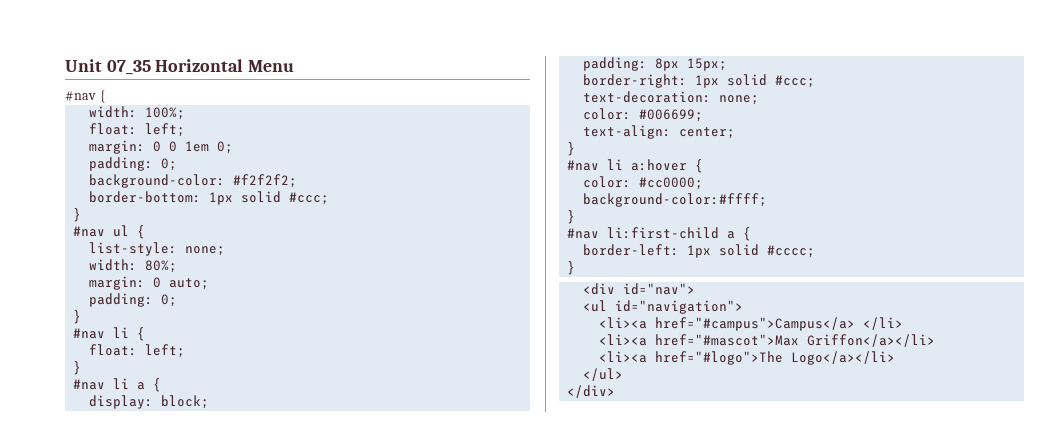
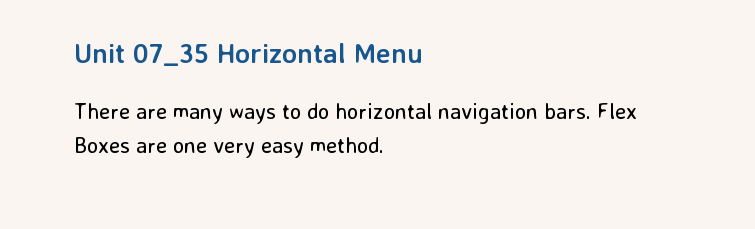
[65,90,105,103] [89,106,186,120] [89,123,186,137] [89,140,234,154] [89,157,178,171] [89,174,298,188] [89,191,330,205] [73,208,82,222] [73,225,146,239] [89,242,226,256] [89,259,178,273] [89,276,210,290] [89,293,178,307] [73,310,82,324] [73,327,146,341] [89,344,186,358] [73,361,82,375] [73,378,162,392] [89,395,210,409] [583,57,728,71] [583,74,816,88] [583,91,760,105] [583,108,704,122] [583,125,736,139] [567,142,576,156] [567,159,704,173] [583,176,704,190] [583,193,768,207] [567,210,576,224] [567,227,752,241] [583,244,816,258] [567,261,576,275] [583,283,696,295] [583,300,744,314] [599,317,904,331] [599,334,936,347] [599,351,896,365] [583,368,624,381] [567,385,616,398] #nav { // width: 100%; // float: left; // margin: 0 0 1em 0; // padding: 0; // background-color: #f2f2f2; // border-bottom: 1px solid #ccc; // } // #nav ul { // list-style: none; // width: 80%; // margin: 0 auto; // padding: 0; // } // #nav li { // float: left; // } // #nav li a { // display: block; // padding: 8px 15px; // border-right: 1px solid #ccc; // text-decoration: none; // color: #006699; // text-align: center; // } // #nav li a:hover { // color: #cc0000; // background-color:#ffff; // } // #nav li:first-child a { // border-left: 1px solid #cccc; // } // <div id="nav"> // <ul id="navigation"> // <li><a href="#campus">Campus</a> </li> // <li><a href="#mascot">Max Griffon</a></li> // <li><a href="#logo">The Logo</a></li> // </ul> // </div> -> [74,103,637,124] [74,137,384,158] There are many ways to do horizontal navigation bars. Flex Boxes are one very easy method.

